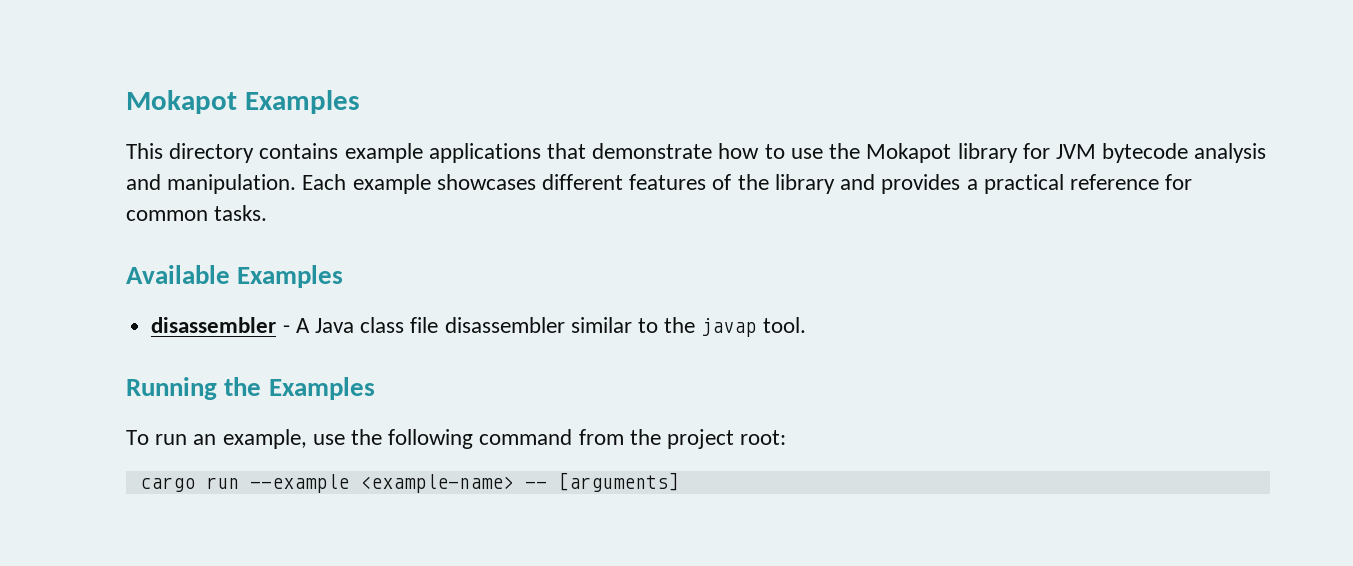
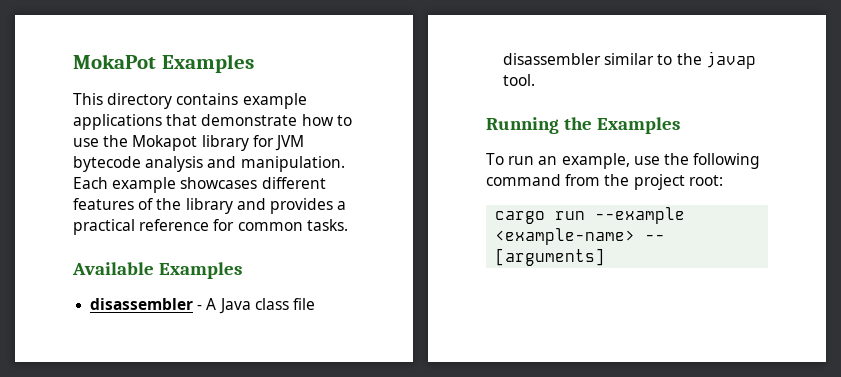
[126,90,237,114] Mokapot -> [73,54,156,69] MokaPot

